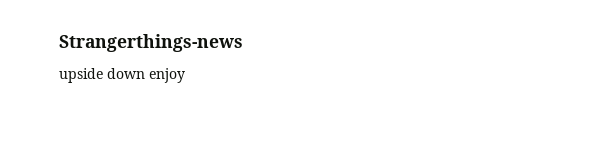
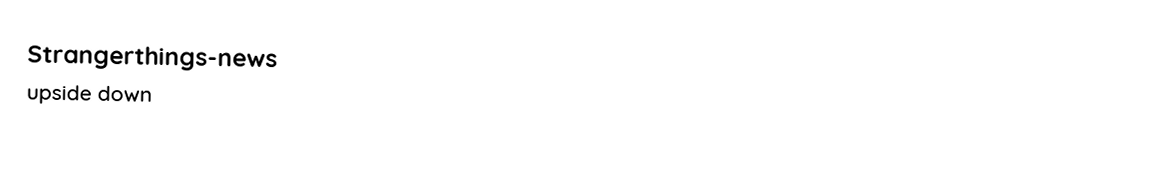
[149,68,185,83] enjoy -> (152, 94) none

